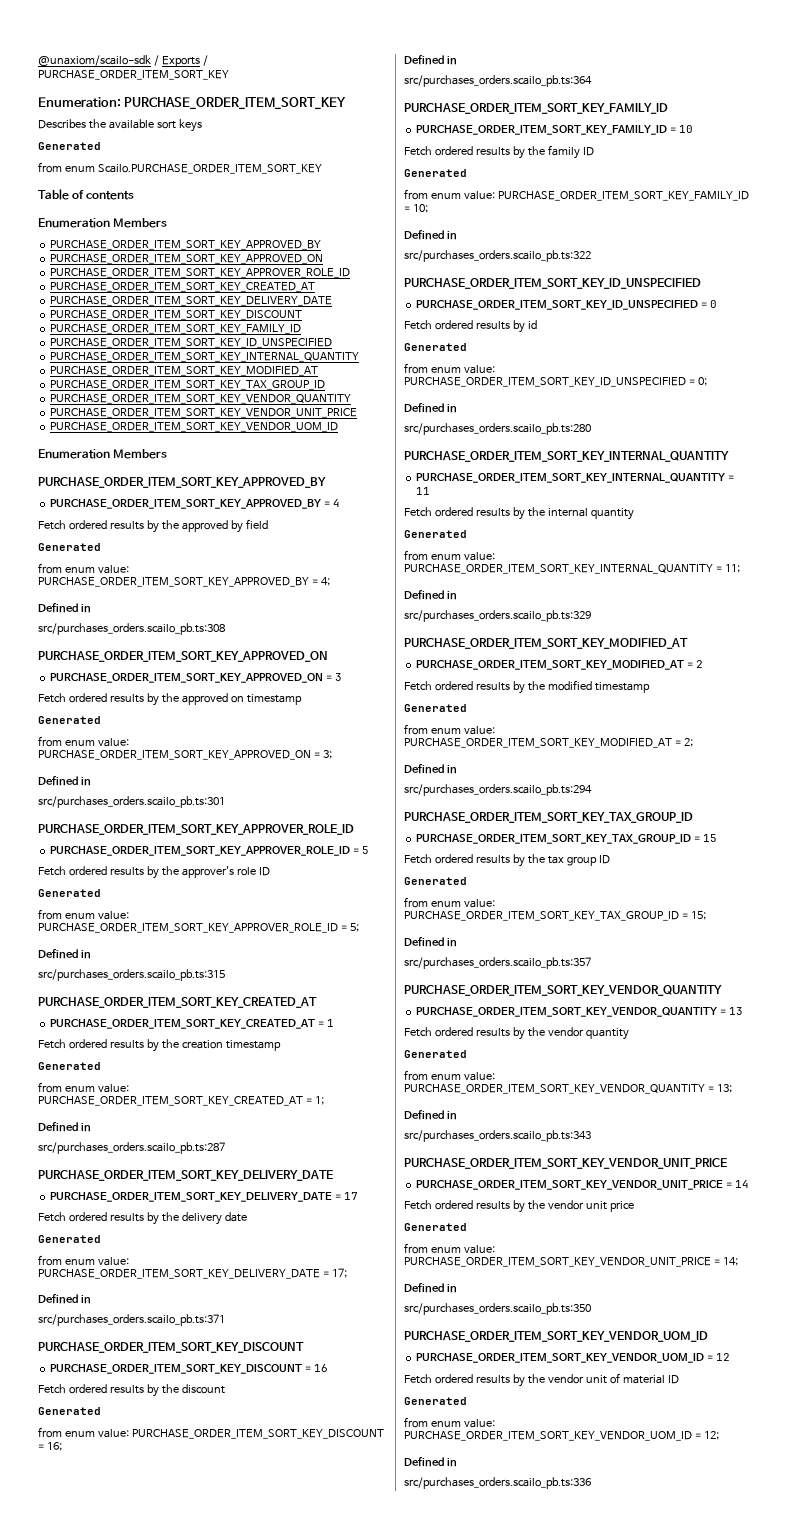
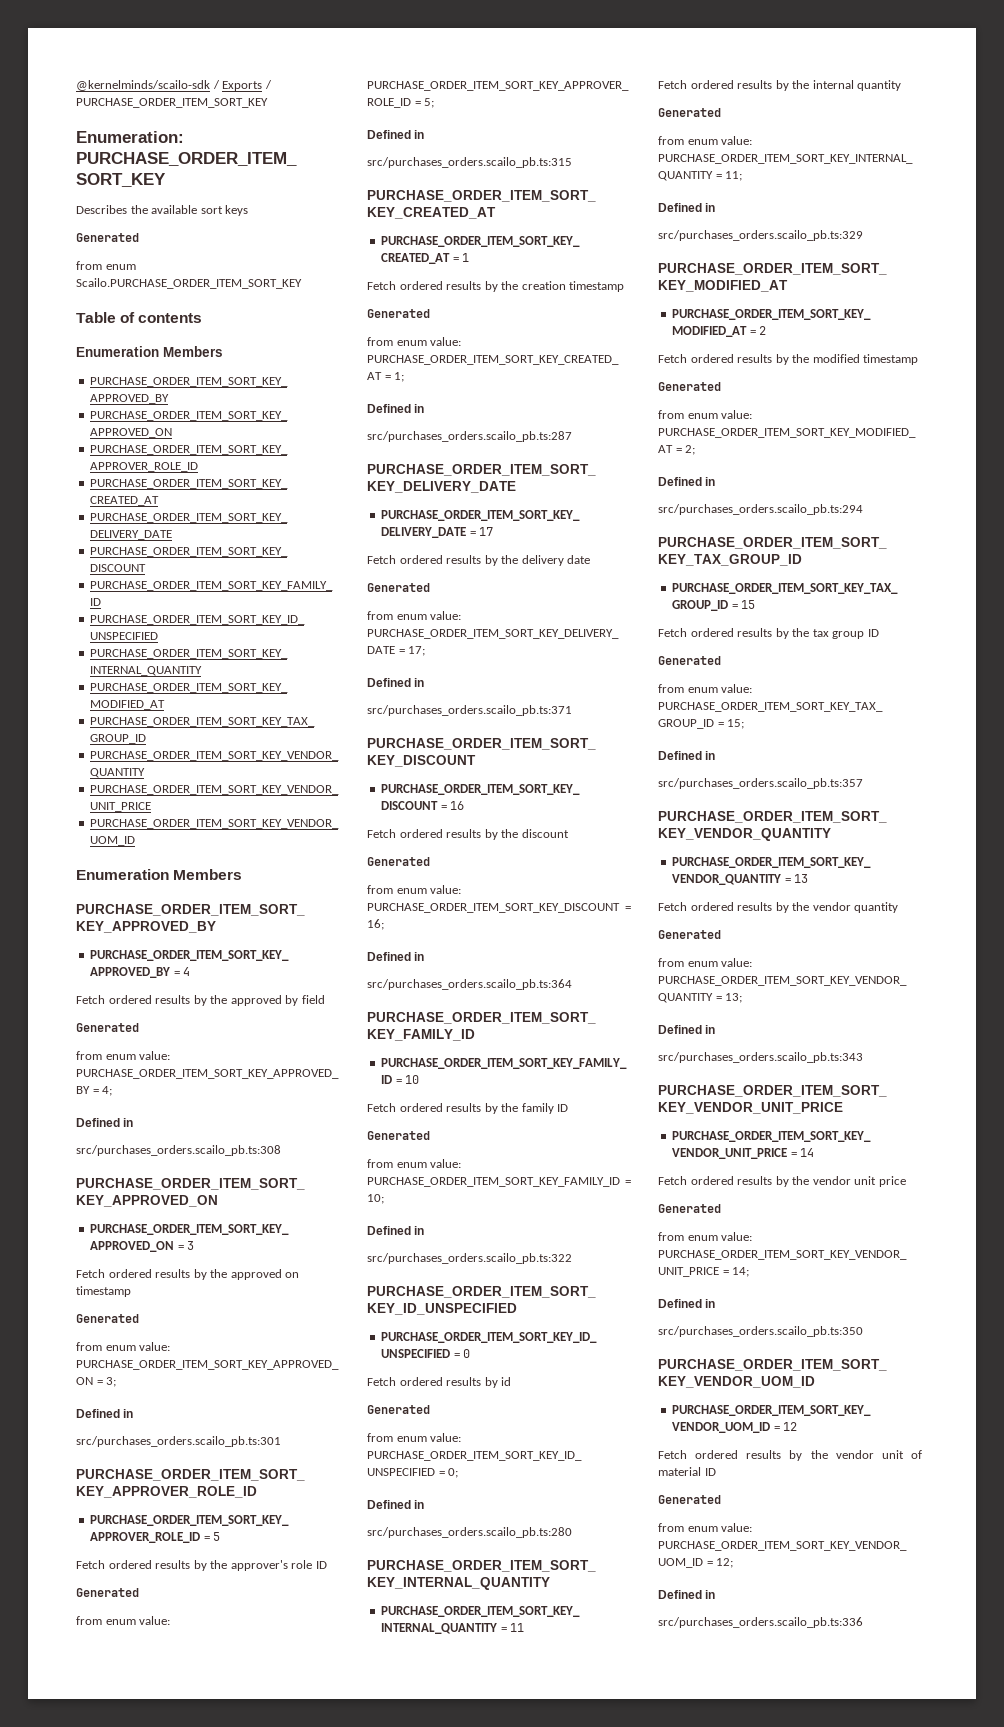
[38,55,151,66] @unaxiom/scailo-sdk -> [76,80,210,91] @kernelminds/scailo-sdk

